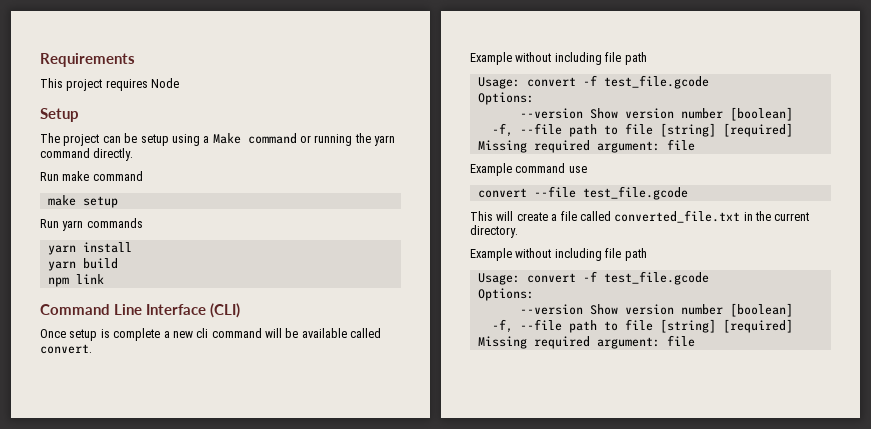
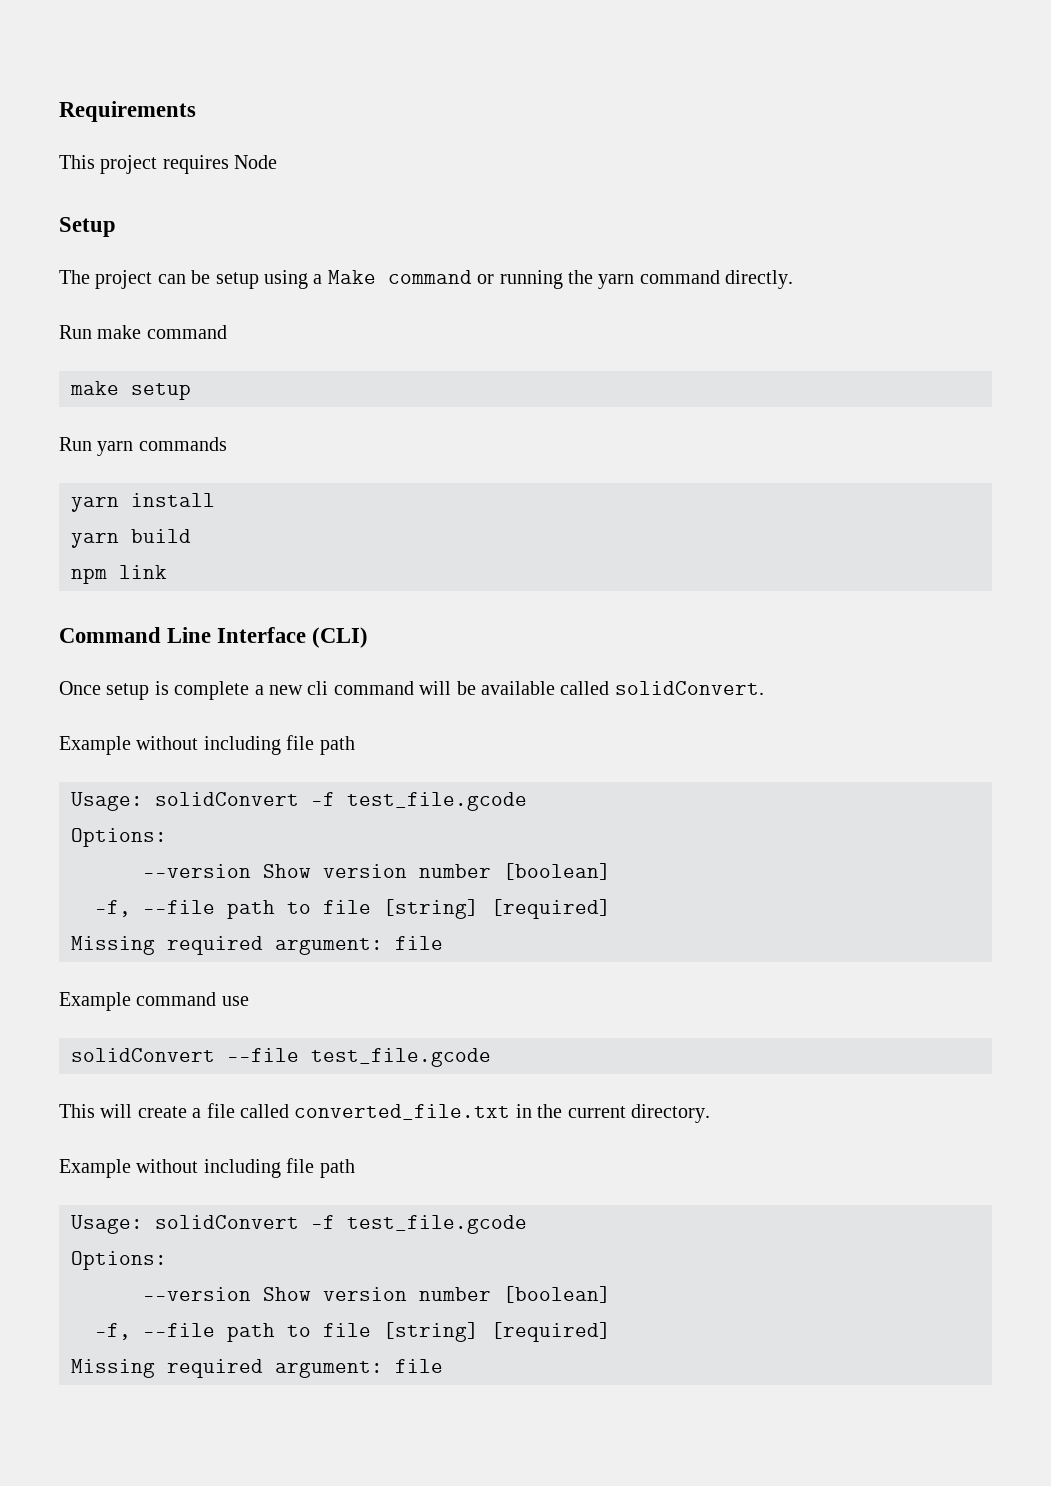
[40,344,92,354] [470,52,647,65] [477,77,576,89] convert. // Example without including file path // Usage: convert -> [614,681,764,695] [59,735,355,755] [71,792,299,811] solidConvert. // Example without including file path // Usage: solidConvert
[477,188,527,198] convert -> [71,1048,215,1062] solidConvert
[526,273,576,283] convert -> [155,1215,299,1229] solidConvert

